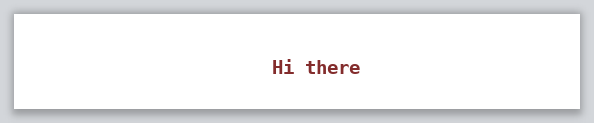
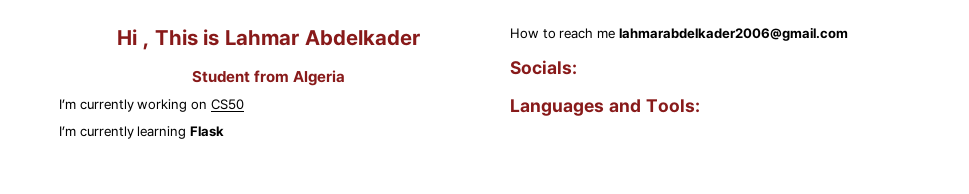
[305,60,360,74] there -> [142,29,420,50] [191,70,346,86] [59,99,244,112] [59,126,224,139] [510,27,848,41] [510,60,577,75] [510,99,700,116] , This is Lahmar Abdelkader // Student from Algeria // I’m currently working on CS50 // I’m currently learning Flask // How to reach me lahmarabdelkader2006@gmail.com // Socials: // Languages and Tools:

